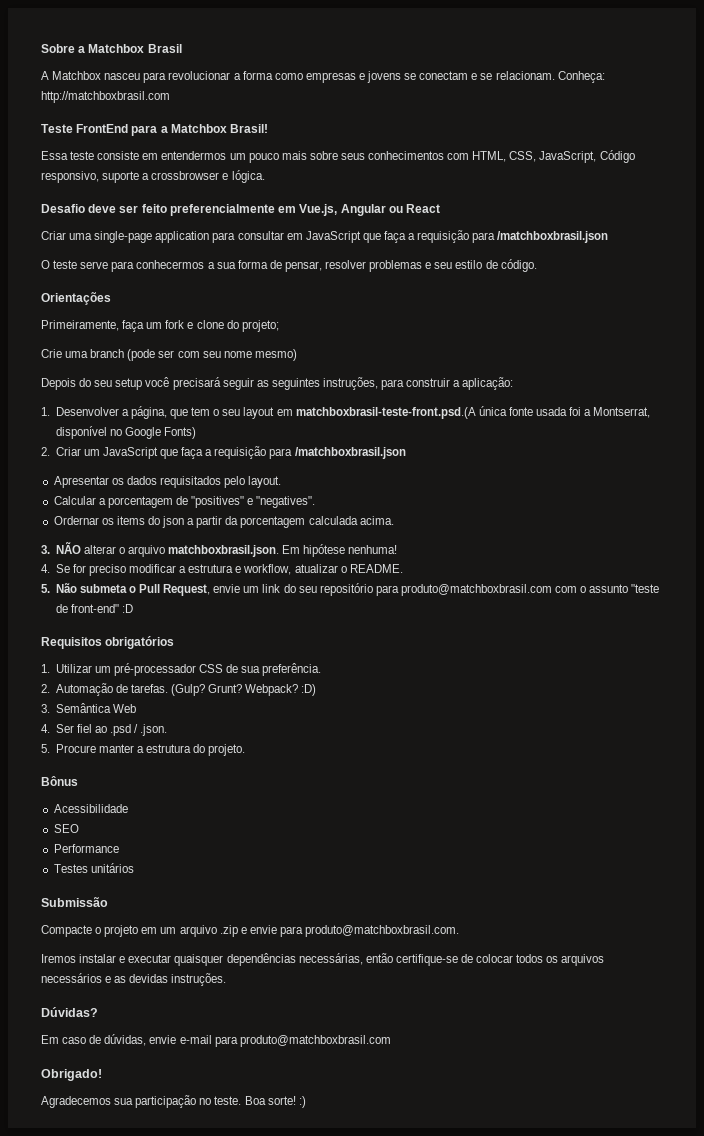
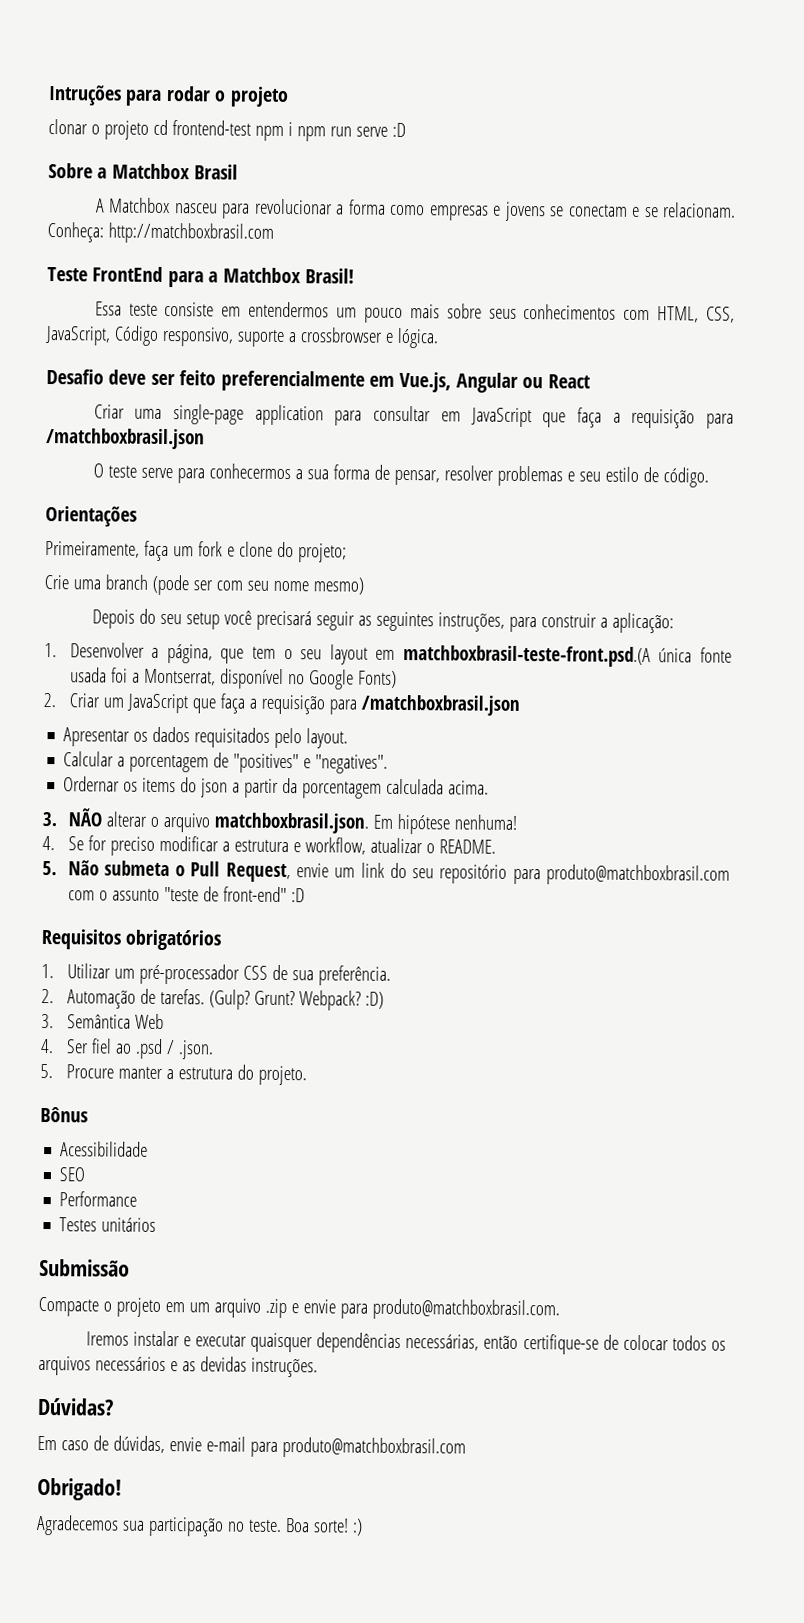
(41, 48) none -> [48,85,289,108] [48,119,406,142] Intruções para rodar o projeto // clonar o projeto cd frontend-test npm i npm run serve :D //

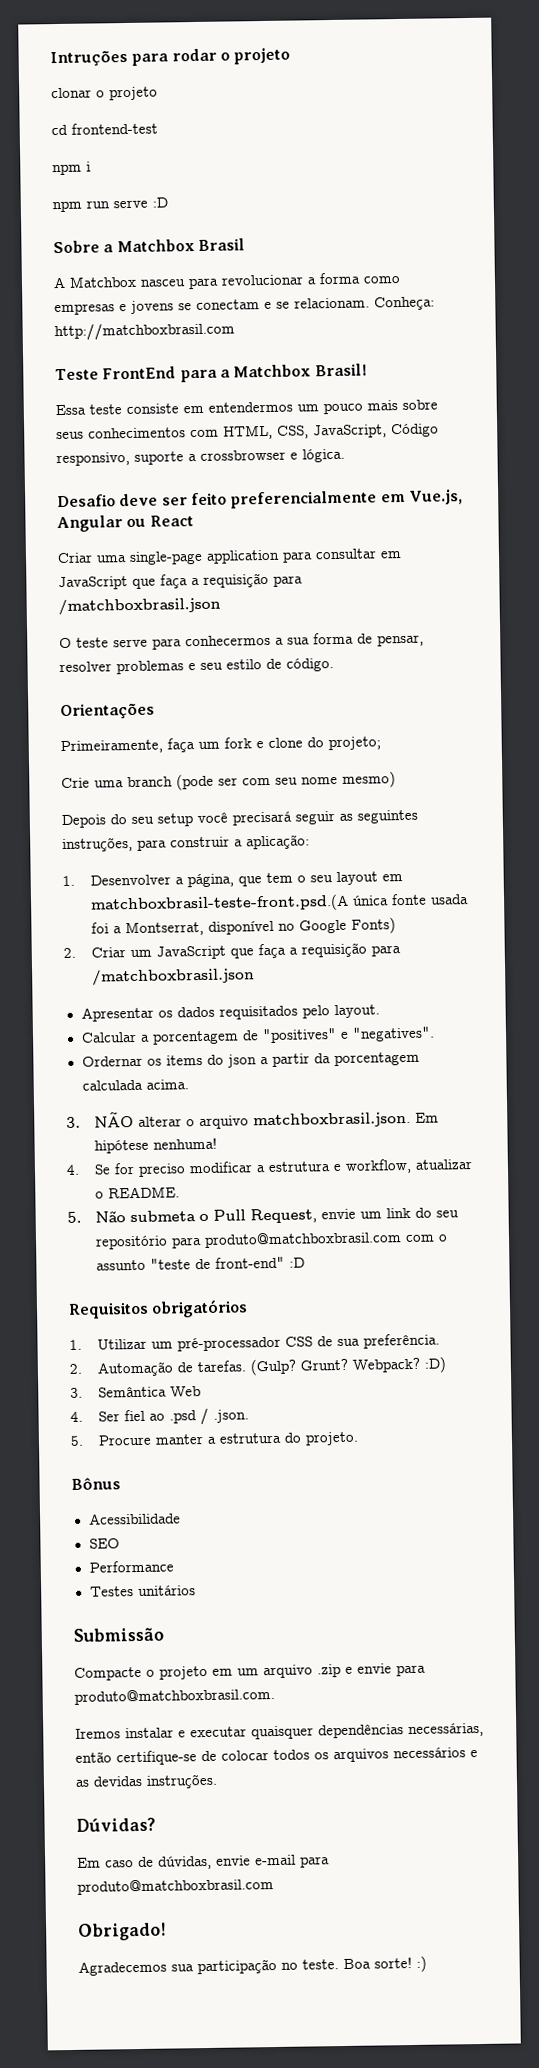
(149, 130) none -> (158, 93) //
(251, 128) none -> (158, 128) //
(293, 129) none -> (91, 166) //

